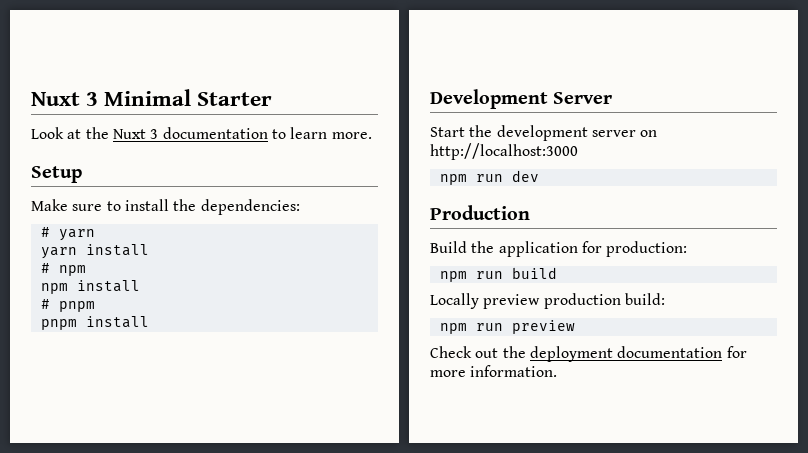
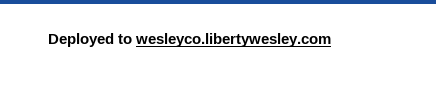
[31,89,273,106] [31,127,372,139] [31,166,82,183] [31,199,300,215] [40,227,95,241] [40,244,149,259] [40,263,86,276] [40,280,140,294] [40,299,95,312] [40,316,149,330] [430,89,613,109] [430,125,658,141] [430,143,578,160] [439,170,539,185] [430,205,530,220] [430,241,688,257] [439,267,557,282] [430,293,665,309] [439,320,575,334] [430,346,747,362] [430,365,558,377] Nuxt 3 Minimal Starter // Look at the Nuxt 3 documentation to learn more. // Setup // Make sure to install the dependencies: // # yarn // yarn install // # npm // npm install // # pnpm // pnpm install // Development Server // Start the development server on http://localhost:3000 // npm run dev // Production // Build the application for production: // npm run build // Locally preview production build: // npm run preview // Check out the deployment documentation for more information. -> [48,33,332,47] Deployed to wesleyco.libertywesley.com

